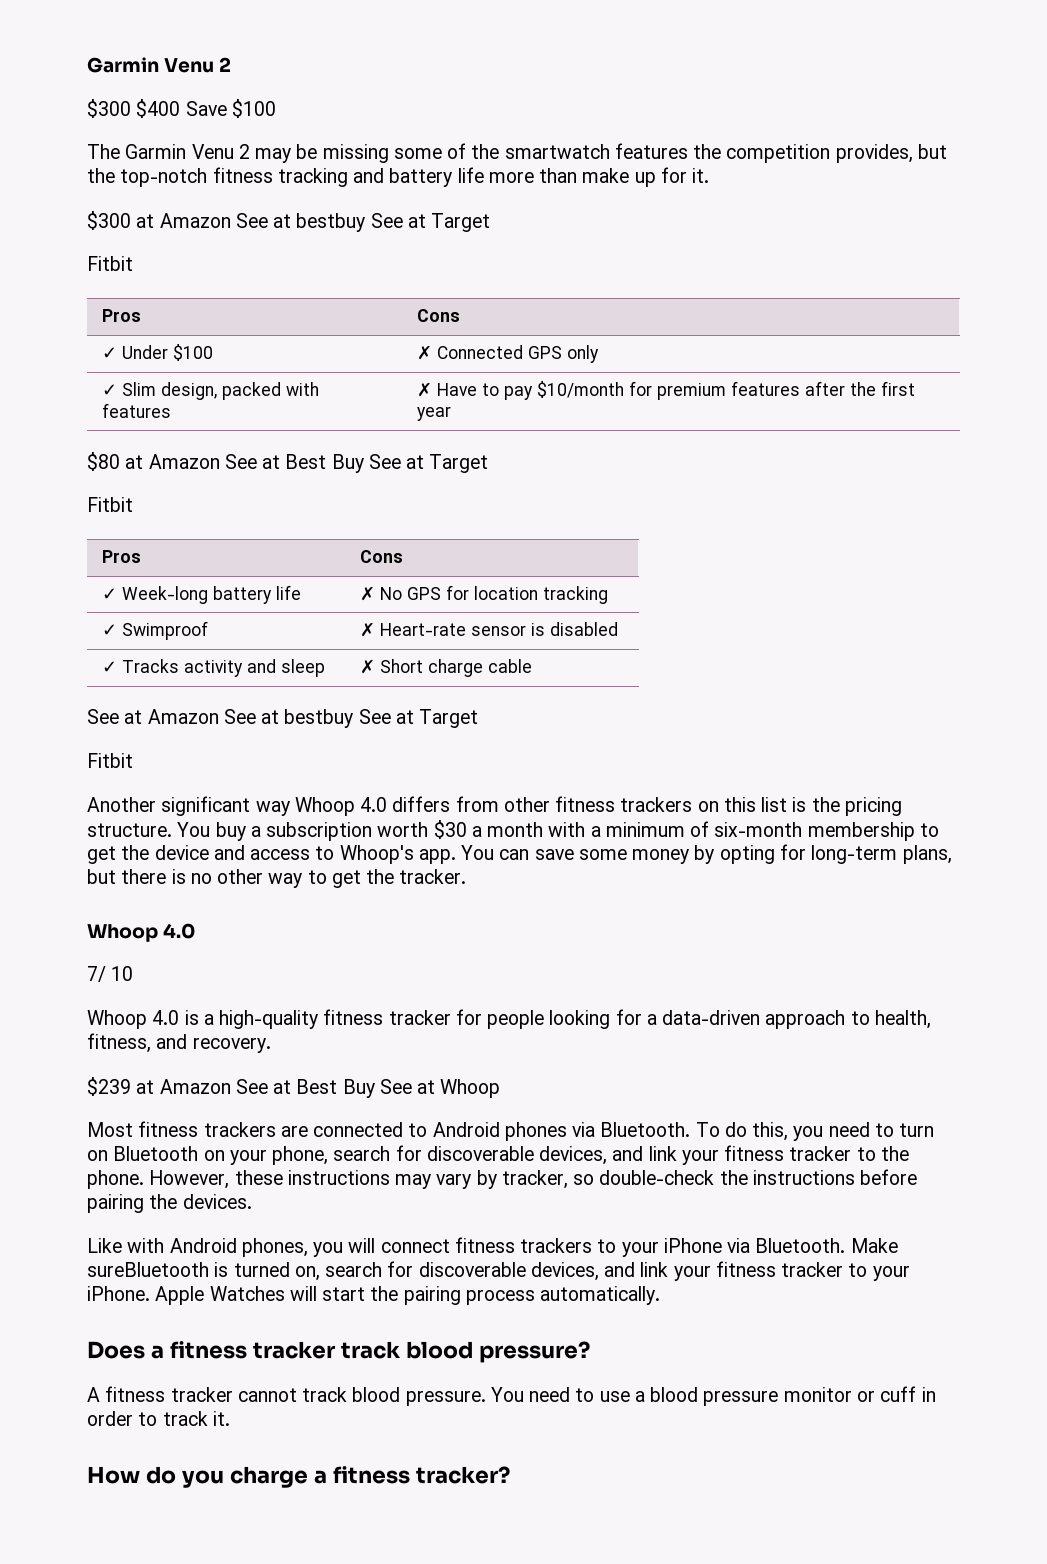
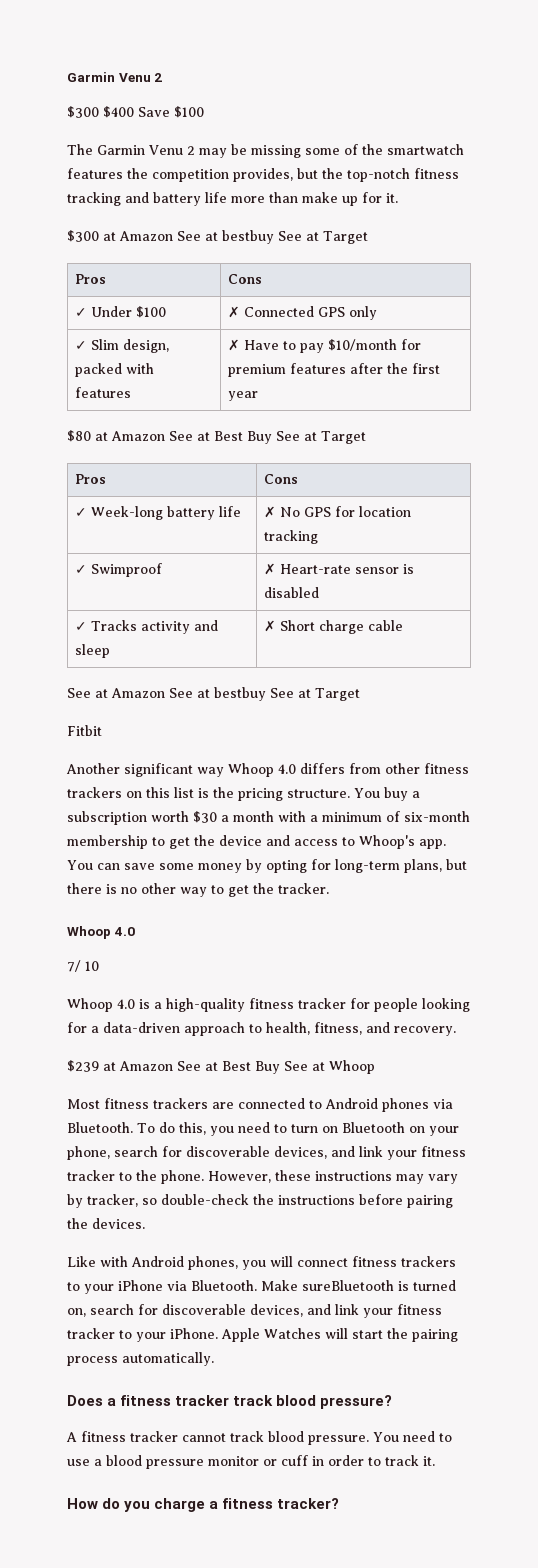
[87,256,133,271] // Fitbit -> (368, 237) none
[87,497,133,512] // Fitbit -> (366, 437) none

